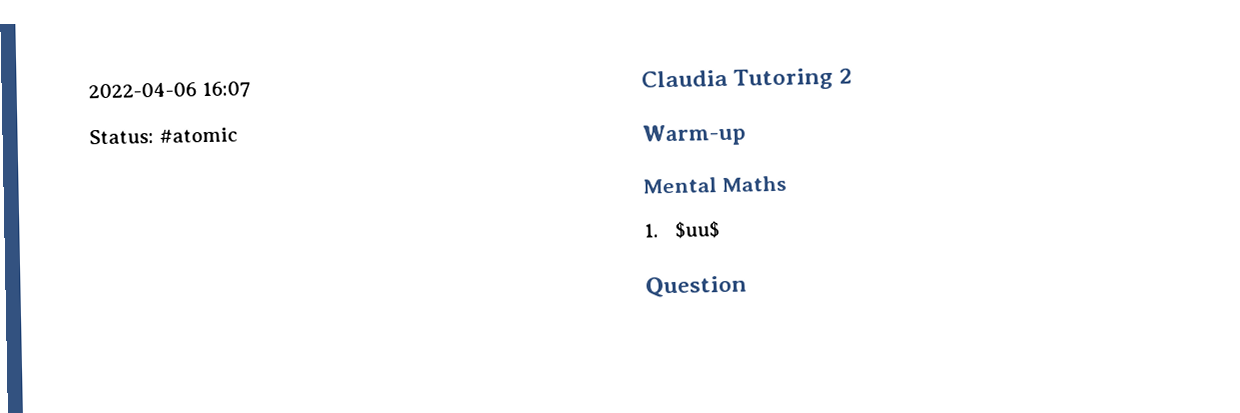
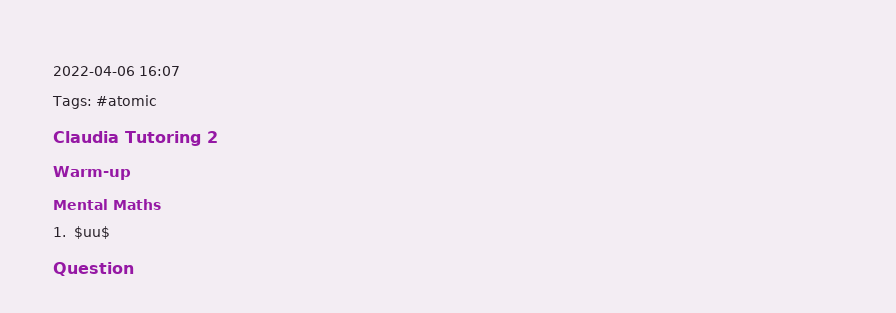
[89,129,154,145] Status: -> [52,96,92,109] Tags:

